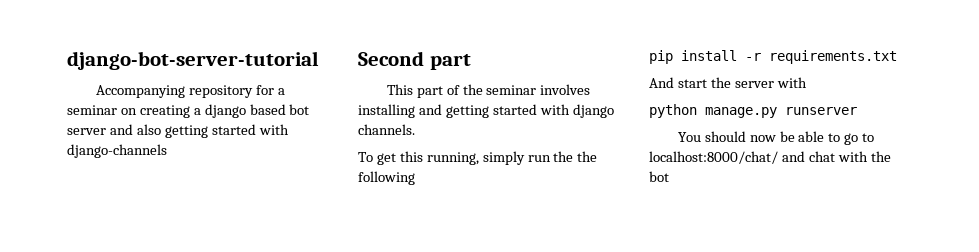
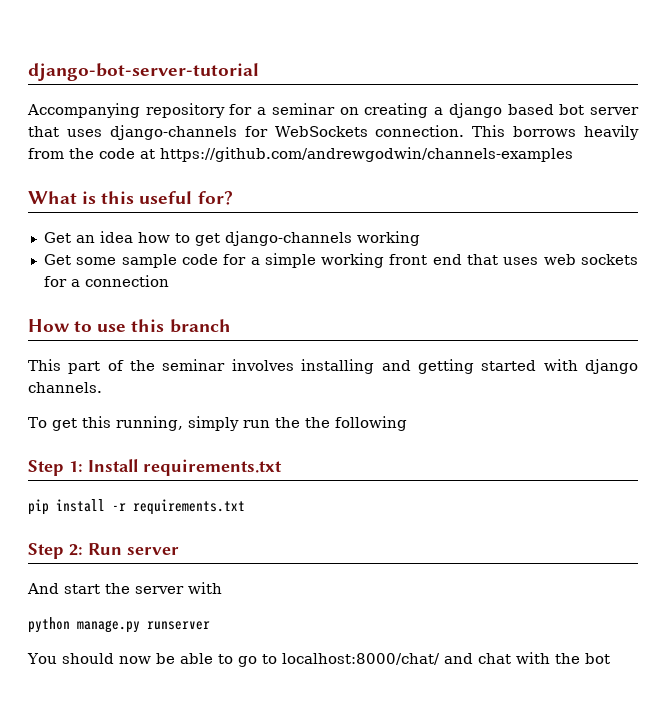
[109,124,289,138] [67,144,167,158] [358,51,471,70] and also getting started with django-channels // Second part -> [28,125,639,140] [28,147,573,162] [28,191,233,205] [43,231,420,246] [43,253,638,268] [43,275,169,287] [28,319,231,333] that uses django-channels for WebSockets connection. This borrows heavily from the code at https://github.com/andrewgodwin/channels-examples // What is this useful for? // Get an idea how to get django-channels working // Get some sample code for a simple working front end that uses web sockets for a connection // How to use this branch
(415, 178) none -> [28,459,282,476] // Step 1: Install requirements.txt
(897, 57) none -> [28,543,179,559] // Step 2: Run server

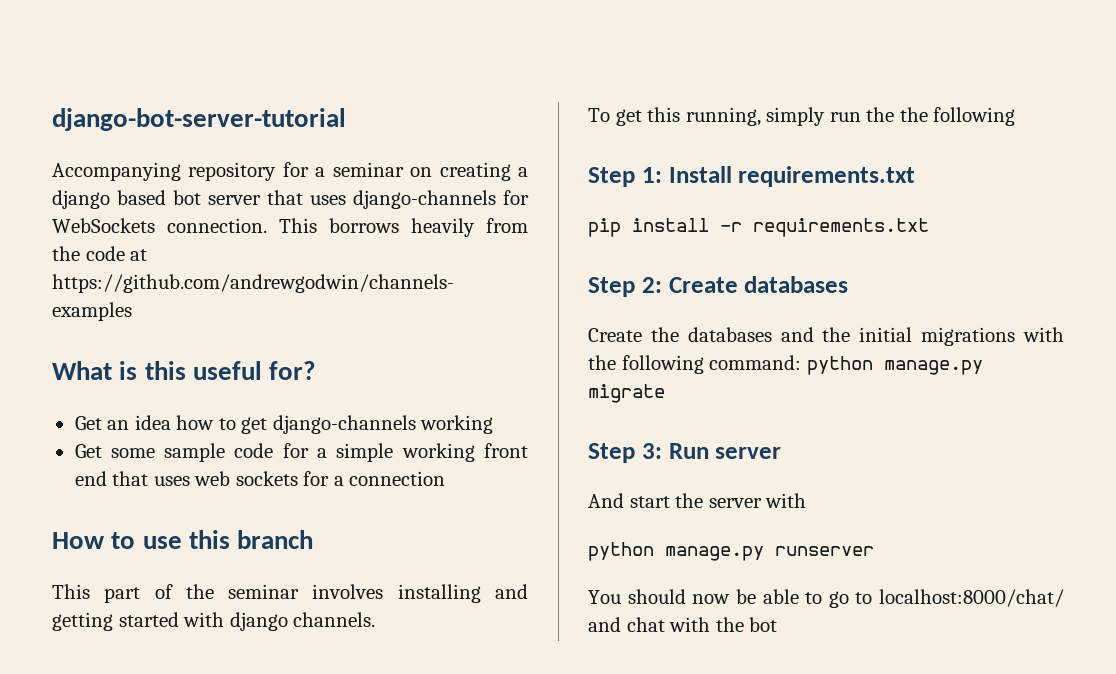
(83, 550) none -> [668,276,849,293] [588,327,1064,346] [588,355,983,375] [588,384,665,403] [588,443,662,463] Create databases // Create the databases and the initial migrations with the following command: python manage.py migrate // Step 3:

